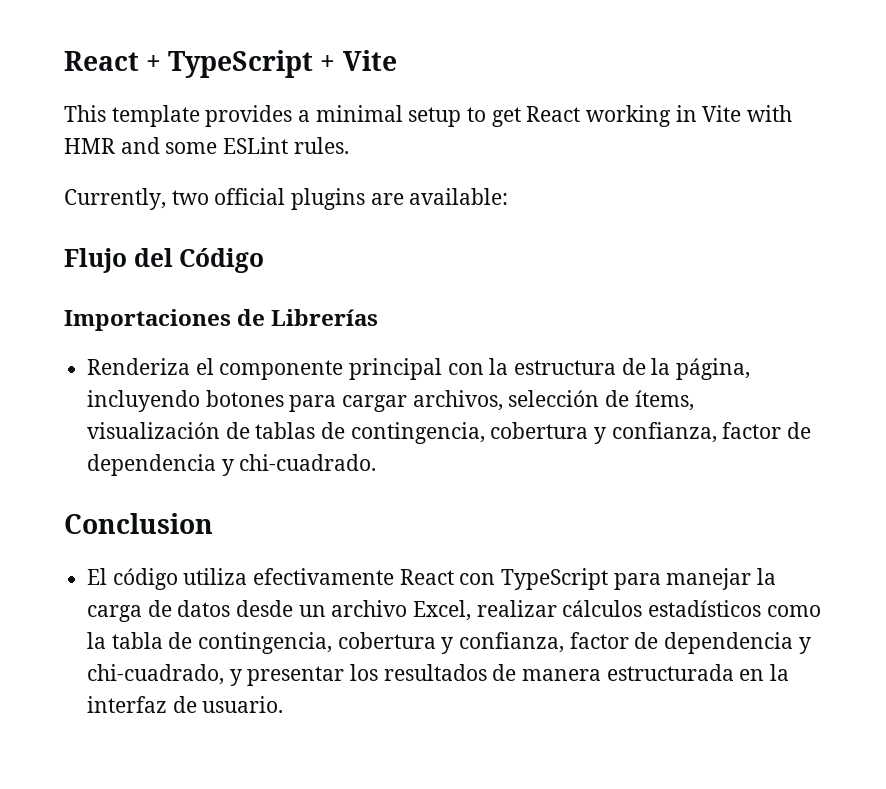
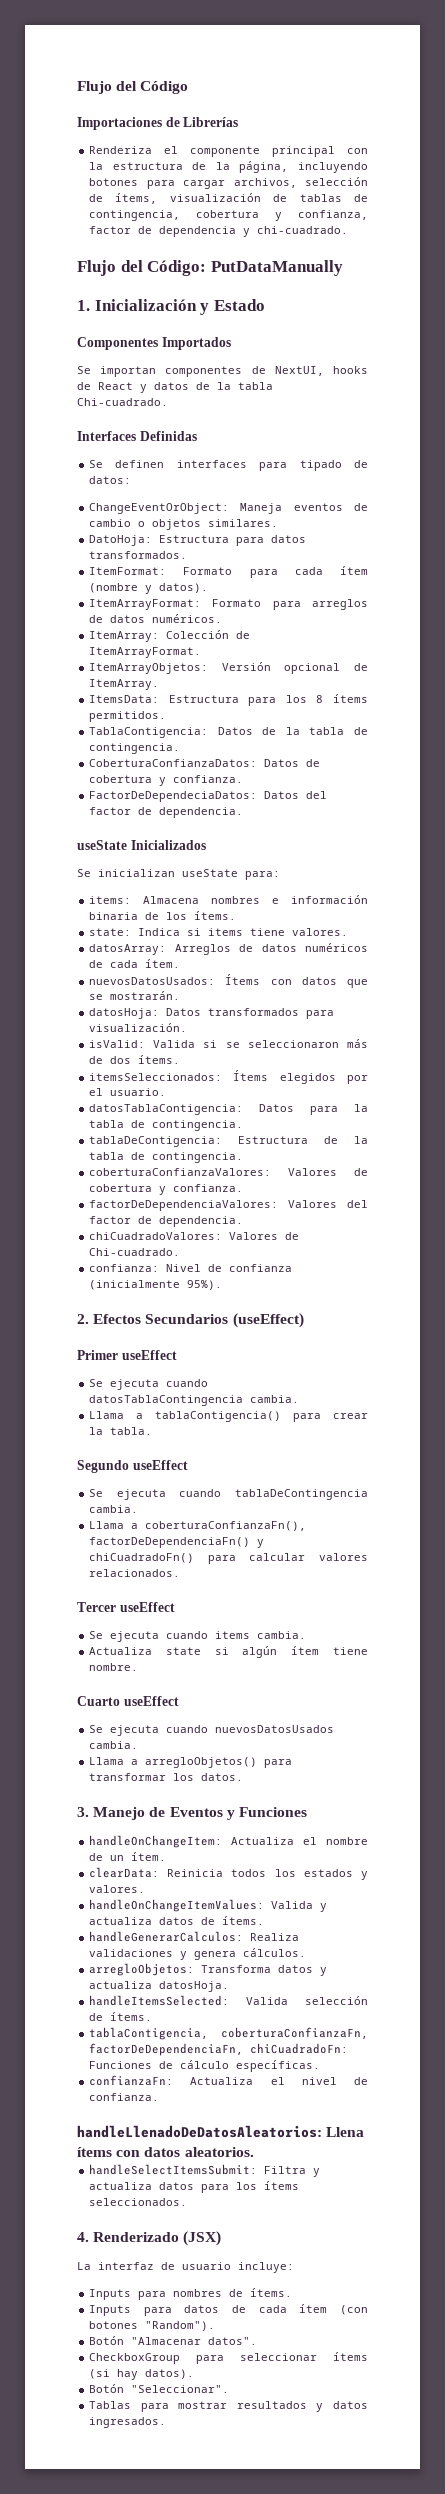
[64,50,397,78] [64,105,793,127] [64,137,349,154] [64,188,509,210] React + TypeScript + Vite // This template provides a minimal setup to get React working in Vite with HMR and some ESLint rules. // Currently, two official plugins are available: // -> (77, 87) none
[64,513,213,534] [87,568,777,590] [87,600,821,622] [87,632,811,654] [87,664,790,686] [87,696,284,713] Conclusion // El código utiliza efectivamente React con TypeScript para manejar la carga de datos desde un archivo Excel, realizar cálculos estadísticos como la tabla de contingencia, cobertura y confianza, factor de dependencia y chi-cuadrado, y presentar los resultados de manera estructurada en la interfaz de usuario. -> [77,260,343,276] [77,299,265,315] [77,337,231,350] [77,366,368,377] [77,382,273,393] [77,398,168,406] [77,431,197,441] [89,460,368,471] [89,476,132,484] [89,503,368,514] [89,519,279,530] [89,535,307,546] [89,551,188,559] [89,566,368,578] [89,583,209,594] [89,599,368,610] [89,614,223,623] [89,630,251,642] [89,647,202,658] [89,662,368,674] [89,679,160,690] [89,694,368,706] [89,711,167,722] [89,727,368,738] [89,743,181,754] [89,759,321,767] [89,775,244,786] [89,791,328,802] [89,807,244,818] [77,840,206,850] [77,869,280,880] [89,895,368,904] [89,911,237,920] [89,928,349,936] [89,943,368,955] [89,959,181,968] [89,974,368,988] [89,991,181,1000] [89,1008,335,1019] [89,1023,188,1032] [89,1039,368,1048] [89,1055,181,1064] [89,1070,368,1084] [89,1088,167,1096] [89,1104,368,1115] [89,1120,244,1131] [89,1136,368,1147] [89,1152,244,1163] [89,1168,368,1176] [89,1184,244,1195] [89,1200,368,1211] [89,1216,244,1227] [89,1232,300,1240] [89,1248,181,1256] [89,1264,293,1272] [89,1280,223,1290] [77,1313,304,1328] [77,1350,177,1360] [89,1379,209,1390] [89,1395,300,1406] [89,1411,368,1422] [89,1427,153,1435] [77,1460,188,1473] [89,1489,368,1500] [89,1505,139,1513] [89,1521,307,1531] [89,1537,265,1548] [89,1553,368,1564] [89,1569,181,1577] [77,1602,175,1612] [89,1631,307,1642] [89,1646,368,1658] [89,1663,139,1671] [77,1696,179,1706] [89,1725,335,1736] [89,1741,139,1749] [89,1757,293,1768] [89,1773,244,1781] [77,1807,307,1820] [89,1835,368,1848] [89,1852,167,1861] [89,1867,368,1880] [89,1885,146,1893] [89,1899,328,1912] [89,1916,265,1925] [89,1931,300,1942] [89,1948,307,1960] [89,1963,328,1976] [89,1981,230,1992] [89,1995,368,2006] [89,2012,153,2021] [89,2027,368,2040] [89,2043,349,2056] [89,2060,321,2072] [89,2075,368,2086] [89,2093,160,2101] [77,2125,365,2138] [77,2147,254,2157] [89,2164,321,2177] [89,2181,300,2193] [89,2198,188,2206] [77,2231,222,2246] [77,2262,294,2273] [89,2288,293,2300] [89,2304,368,2316] [89,2321,216,2331] [89,2336,258,2345] [89,2352,368,2364] [89,2369,195,2380] [89,2384,230,2393] [89,2401,368,2412] [89,2417,167,2428] Flujo del Código: PutDataManually // 1. Inicialización y Estado // Componentes Importados // Se importan componentes de NextUI, hooks de React y datos de la tabla Chi-cuadrado. // Interfaces Definidas // Se definen interfaces para tipado de datos: // ChangeEventOrObject: Maneja eventos de cambio o objetos similares. // DatoHoja: Estructura para datos transformados. // ItemFormat: Formato para cada ítem (nombre y datos). // ItemArrayFormat: Formato para arreglos de datos numéricos. // ItemArray: Colección de ItemArrayFormat. // ItemArrayObjetos: Versión opcional de ItemArray. // ItemsData: Estructura para los 8 ítems permitidos. // TablaContigencia: Datos de la tabla de contingencia. // CoberturaConfianzaDatos: Datos de cobertura y confianza. // FactorDeDependeciaDatos: Datos del factor de dependencia. // useState Inicializados // Se inicializan useState para: // items: Almacena nombres e información binaria de los ítems. // state: Indica si items tiene valores. // datosArray: Arreglos de datos numéricos de cada ítem. // nuevosDatosUsados: Ítems con datos que se mostrarán. // datosHoja: Datos transformados para visualización. // isValid: Valida si se seleccionaron más de dos ítems. // itemsSeleccionados: Ítems elegidos por el usuario. // datosTablaContigencia: Datos para la tabla de contingencia. // tablaDeContigencia: Estructura de la tabla de contingencia. // coberturaConfianzaValores: Valores de cobertura y confianza. // factorDeDependenciaValores: Valores del factor de dependencia. // chiCuadradoValores: Valores de Chi-cuadrado. // confianza: Nivel de confianza (inicialmente 95%). // 2. Efectos Secundarios (useEffect) // Primer useEffect // Se ejecuta cuando datosTablaContingencia cambia. // Llama a tablaContigencia() para crear la tabla. // Segundo useEffect // Se ejecuta cuando tablaDeContingencia cambia. // Llama a coberturaConfianzaFn(), factorDeDependenciaFn() y chiCuadradoFn() para calcular valores relacionados. // Tercer useEffect // Se ejecuta cuando items cambia. // Actualiza state si algún ítem tiene nombre. // Cuarto useEffect // Se ejecuta cuando nuevosDatosUsados cambia. // Llama a arregloObjetos() para transformar los datos. // 3. Manejo de Eventos y Funciones // handleOnChangeItem: Actualiza el nombre de un ítem. // clearData: Reinicia todos los estados y valores. // handleOnChangeItemValues: Valida y actualiza datos de ítems. // handleGenerarCalculos: Realiza validaciones y genera cálculos. // arregloObjetos: Transforma datos y actualiza datosHoja. // handleItemsSelected: Valida selección de ítems. // tablaContigencia, coberturaConfianzaFn, factorDeDependenciaFn, chiCuadradoFn: Funciones de cálculo específicas. // confianzaFn: Actualiza el nivel de confianza. // handleLlenadoDeDatosAleatorios: Llena ítems con datos aleatorios. // handleSelectItemsSubmit: Filtra y actualiza datos para los ítems seleccionados. // 4. Renderizado (JSX) // La interfaz de usuario incluye: // Inputs para nombres de ítems. // Inputs para datos de cada ítem (con botones "Random"). // Botón "Almacenar datos". // CheckboxGroup para seleccionar ítems (si hay datos). // Botón "Seleccionar". // Tablas para mostrar resultados y datos ingresados.

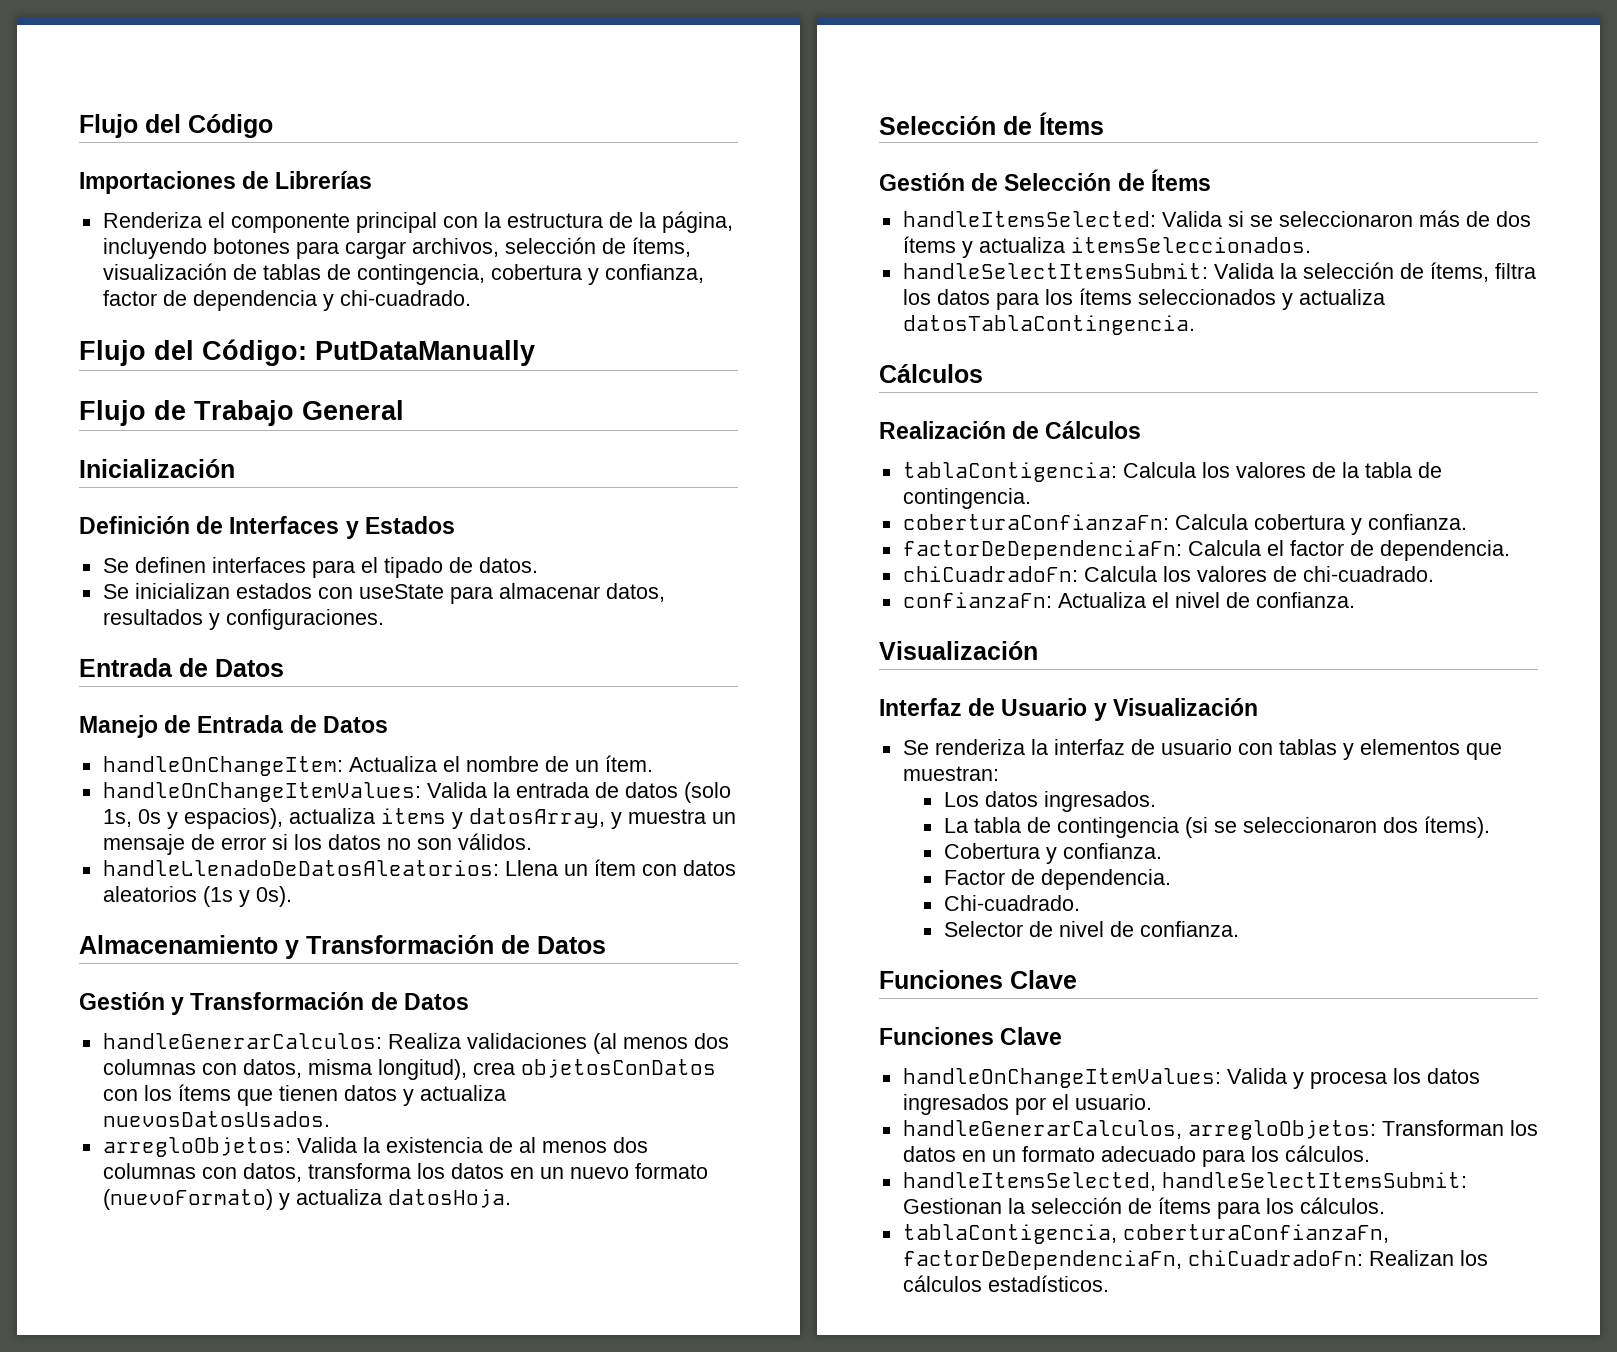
[77,299,265,315] [77,337,231,350] [77,366,368,377] [77,382,273,393] [77,398,168,406] [77,431,197,441] 1. Inicialización y Estado // Componentes Importados // Se importan componentes de NextUI, hooks de React y datos de la tabla Chi-cuadrado. // Interfaces Definidas -> [79,400,404,426] [79,459,235,478] [79,516,455,539] Flujo de Trabajo General // Inicialización // Definición de Interfaces y Estados
(288, 466) none -> [360,557,378,573] el
[89,476,132,484] [89,503,368,514] [89,519,279,530] [89,535,307,546] [89,551,188,559] [89,566,368,578] [89,583,209,594] [89,599,368,610] [89,614,223,623] [89,630,251,642] [89,647,202,658] [89,662,368,674] [89,679,160,690] [89,694,368,706] [89,711,167,722] [89,727,368,738] [89,743,181,754] [89,759,321,767] [89,775,244,786] [89,791,328,802] [89,807,244,818] [77,840,206,850] [77,869,280,880] [89,895,368,904] [89,911,237,920] [89,928,349,936] [89,943,368,955] [89,959,181,968] [89,974,368,988] [89,991,181,1000] [89,1008,335,1019] [89,1023,188,1032] [89,1039,368,1048] [89,1055,181,1064] [89,1070,368,1084] [89,1088,167,1096] [89,1104,368,1115] [89,1120,244,1131] [89,1136,368,1147] [89,1152,244,1163] [89,1168,368,1176] [89,1184,244,1195] [89,1200,368,1211] [89,1216,244,1227] [89,1232,300,1240] [89,1248,181,1256] [89,1264,293,1272] [89,1280,223,1290] [77,1313,304,1328] [77,1350,177,1360] [89,1379,209,1390] [89,1395,300,1406] [89,1411,368,1422] [89,1427,153,1435] [77,1460,188,1473] [89,1489,368,1500] [89,1505,139,1513] [89,1521,307,1531] [89,1537,265,1548] [89,1553,368,1564] [89,1569,181,1577] [77,1602,175,1612] [89,1631,307,1642] [89,1646,368,1658] [89,1663,139,1671] [77,1696,179,1706] [89,1725,335,1736] [89,1741,139,1749] [89,1757,293,1768] [89,1773,244,1781] [77,1807,307,1820] datos: // ChangeEventOrObject: Maneja eventos de cambio o objetos similares. // DatoHoja: Estructura para datos transformados. // ItemFormat: Formato para cada ítem (nombre y datos). // ItemArrayFormat: Formato para arreglos de datos numéricos. // ItemArray: Colección de ItemArrayFormat. // ItemArrayObjetos: Versión opcional de ItemArray. // ItemsData: Estructura para los 8 ítems permitidos. // TablaContigencia: Datos de la tabla de contingencia. // CoberturaConfianzaDatos: Datos de cobertura y confianza. // FactorDeDependeciaDatos: Datos del factor de dependencia. // useState Inicializados // Se inicializan useState para: // items: Almacena nombres e información binaria de los ítems. // state: Indica si items tiene valores. // datosArray: Arreglos de datos numéricos de cada ítem. // nuevosDatosUsados: Ítems con datos que se mostrarán. // datosHoja: Datos transformados para visualización. // isValid: Valida si se seleccionaron más de dos ítems. // itemsSeleccionados: Ítems elegidos por el usuario. // datosTablaContigencia: Datos para la tabla de contingencia. // tablaDeContigencia: Estructura de la tabla de contingencia. // coberturaConfianzaValores: Valores de cobertura y confianza. // factorDeDependenciaValores: Valores del factor de dependencia. // chiCuadradoValores: Valores de Chi-cuadrado. // confianza: Nivel de confianza (inicialmente 95%). // 2. Efectos Secundarios (useEffect) // Primer useEffect // Se ejecuta cuando datosTablaContingencia cambia. // Llama a tablaContigencia() para crear la tabla. // Segundo useEffect // Se ejecuta cuando tablaDeContingencia cambia. // Llama a coberturaConfianzaFn(), factorDeDependenciaFn() y chiCuadradoFn() para calcular valores relacionados. // Tercer useEffect // Se ejecuta cuando items cambia. // Actualiza state si algún ítem tiene nombre. // Cuarto useEffect // Se ejecuta cuando nuevosDatosUsados cambia. // Llama a arregloObjetos() para transformar los datos. // 3. Manejo de Eventos y Funciones -> [478,557,538,573] [102,583,665,604] [102,609,384,630] [79,658,284,677] [79,715,388,738] datos. // Se inicializan estados con useState para almacenar datos, resultados y configuraciones. // Entrada de Datos // Manejo de Entrada de Datos
[89,1867,368,1880] [89,1885,146,1893] [89,1899,328,1912] [89,1916,265,1925] [89,1931,300,1942] [89,1948,307,1960] [89,1963,328,1976] [89,1981,230,1992] [89,1995,368,2006] [89,2012,153,2021] [89,2027,368,2040] [89,2043,349,2056] [89,2060,321,2072] clearData: Reinicia todos los estados y valores. // handleOnChangeItemValues: Valida y actualiza datos de ítems. // handleGenerarCalculos: Realiza validaciones y genera cálculos. // arregloObjetos: Transforma datos y actualiza datosHoja. // handleItemsSelected: Valida selección de ítems. // tablaContigencia, coberturaConfianzaFn, factorDeDependenciaFn, chiCuadradoFn: Funciones de cálculo específicas. -> [102,782,731,803] [102,808,736,829] [102,833,532,855] [102,859,736,876] [102,886,292,907] [79,935,606,959] [79,992,469,1015] [102,1033,729,1054] [102,1059,716,1080] [102,1084,506,1106] [102,1111,330,1127] [102,1137,648,1157] [102,1163,708,1182] [102,1189,511,1210] [879,112,1104,135] [879,169,1211,191] [902,210,1531,227] [902,236,1311,258] [902,262,1536,282] [902,288,1385,310] [902,315,1195,335] [879,364,983,383] [879,421,1142,439] [902,462,1442,482] [902,488,1031,509] [902,514,1467,535] [902,540,1510,561] [902,566,1434,582] handleOnChangeItemValues: Valida la entrada de datos (solo 1s, 0s y espacios), actualiza items y datosArray, y muestra un mensaje de error si los datos no son válidos. // handleLlenadoDeDatosAleatorios: Llena un ítem con datos aleatorios (1s y 0s). // Almacenamiento y Transformación de Datos // Gestión y Transformación de Datos // handleGenerarCalculos: Realiza validaciones (al menos dos columnas con datos, misma longitud), crea objetosConDatos con los ítems que tienen datos y actualiza nuevosDatosUsados. // arregloObjetos: Valida la existencia de al menos dos columnas con datos, transforma los datos en un nuevo formato (nuevoFormato) y actualiza datosHoja. // Selección de Ítems // Gestión de Selección de Ítems // handleItemsSelected: Valida si se seleccionaron más de dos ítems y actualiza itemsSeleccionados. // handleSelectItemsSubmit: Valida la selección de ítems, filtra los datos para los ítems seleccionados y actualiza datosTablaContingencia. // Cálculos // Realización de Cálculos // tablaContigencia: Calcula los valores de la tabla de contingencia. // coberturaConfianzaFn: Calcula cobertura y confianza. // factorDeDependenciaFn: Calcula el factor de dependencia. // chiCuadradoFn: Calcula los valores de chi-cuadrado.
[77,2125,365,2138] [77,2147,254,2157] [89,2164,321,2177] [89,2181,300,2193] [89,2198,188,2206] [77,2231,222,2246] [77,2262,294,2273] [89,2288,293,2300] [89,2304,368,2316] [89,2321,216,2331] [89,2336,258,2345] [89,2352,368,2364] [89,2369,195,2380] [89,2384,230,2393] [89,2401,368,2412] [89,2417,167,2428] handleLlenadoDeDatosAleatorios: Llena ítems con datos aleatorios. // handleSelectItemsSubmit: Filtra y actualiza datos para los ítems seleccionados. // 4. Renderizado (JSX) // La interfaz de usuario incluye: // Inputs para nombres de ítems. // Inputs para datos de cada ítem (con botones "Random"). // Botón "Almacenar datos". // CheckboxGroup para seleccionar ítems (si hay datos). // Botón "Seleccionar". // Tablas para mostrar resultados y datos ingresados. -> [879,641,1038,660] [879,698,1258,721] [902,739,1502,760] [902,766,999,781] [943,791,1156,812] [943,816,1490,838] [943,843,1162,864] [943,869,1171,890] [943,895,1080,911] [943,921,1239,937] [879,970,1077,989] [879,1027,1063,1045] [902,1068,1480,1089] [902,1094,1152,1115] [902,1120,1538,1140] [902,1145,1370,1167] [902,1172,1467,1191] [902,1197,1385,1219] [902,1224,1389,1244] [902,1250,1488,1270] [902,1275,1109,1292] Visualización // Interfaz de Usuario y Visualización // Se renderiza la interfaz de usuario con tablas y elementos que muestran: // Los datos ingresados. // La tabla de contingencia (si se seleccionaron dos ítems). // Cobertura y confianza. // Factor de dependencia. // Chi-cuadrado. // Selector de nivel de confianza. // Funciones Clave // Funciones Clave // handleOnChangeItemValues: Valida y procesa los datos ingresados por el usuario. // handleGenerarCalculos, arregloObjetos: Transforman los datos en un formato adecuado para los cálculos. // handleItemsSelected, handleSelectItemsSubmit: Gestionan la selección de ítems para los cálculos. // tablaContigencia, coberturaConfianzaFn, factorDeDependenciaFn, chiCuadradoFn: Realizan los cálculos estadísticos.

